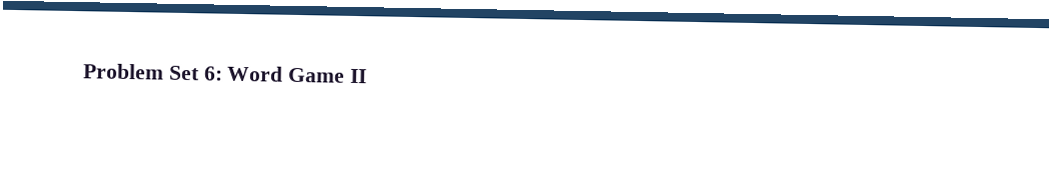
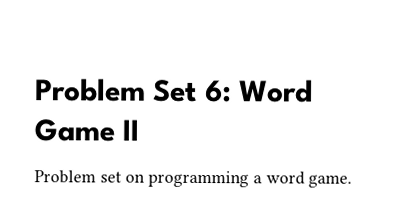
(368, 76) none -> [34,170,353,188] // Problem set on programming a word game.

